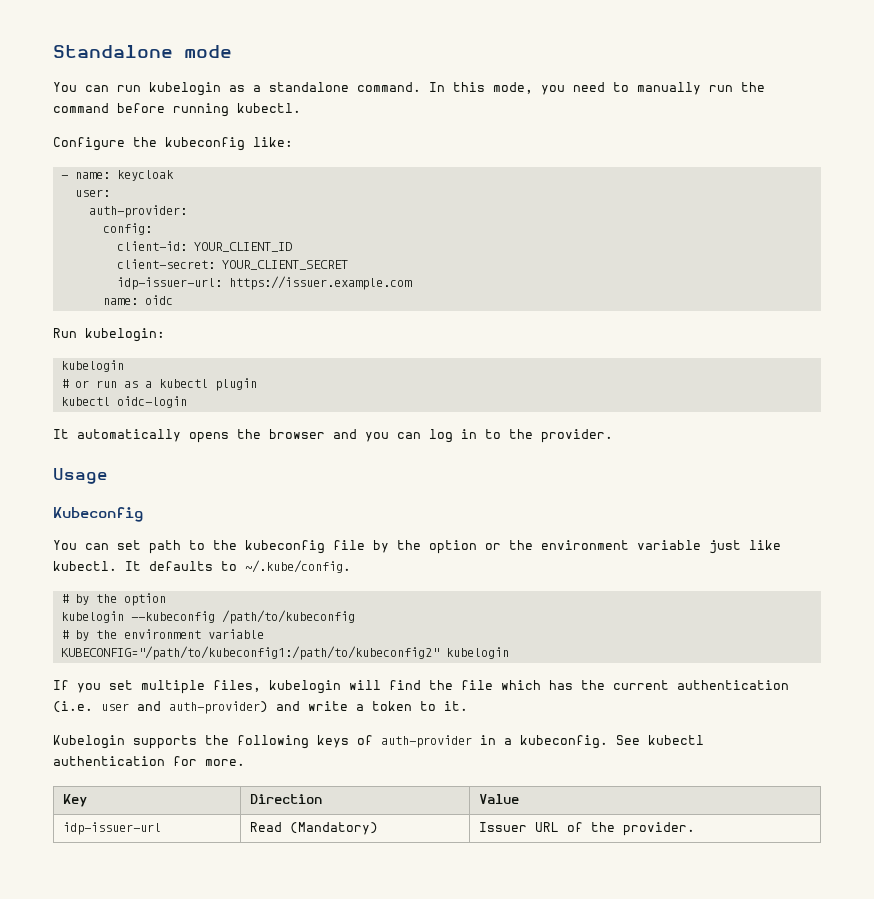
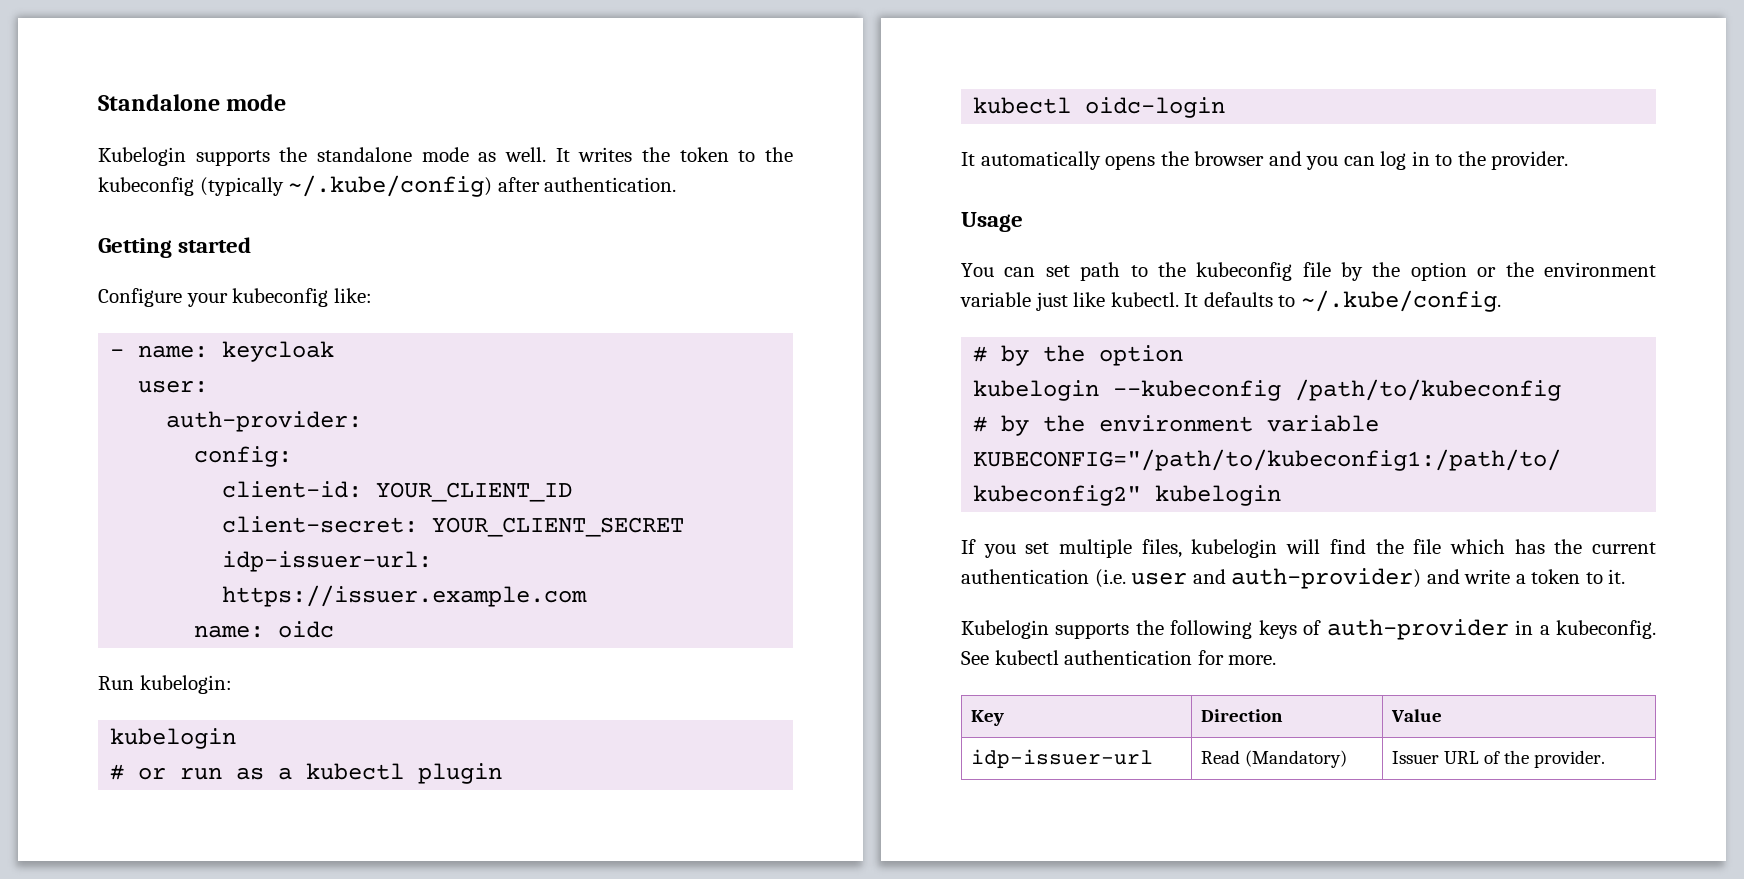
[53,82,765,96] [53,103,301,117] You can run kubelogin as a standalone command. In this mode, you need to manually run the command before running kubectl. -> [98,147,793,166] [98,175,677,197] [98,237,252,258] Kubelogin supports the standalone mode as well. It writes the token to the kubeconfig (typically ~/.kube/config) after authentication. // Getting started
[133,137,157,147] the -> [186,293,228,307] your
[53,507,143,522] // Kubeconfig -> (1023, 222) none

